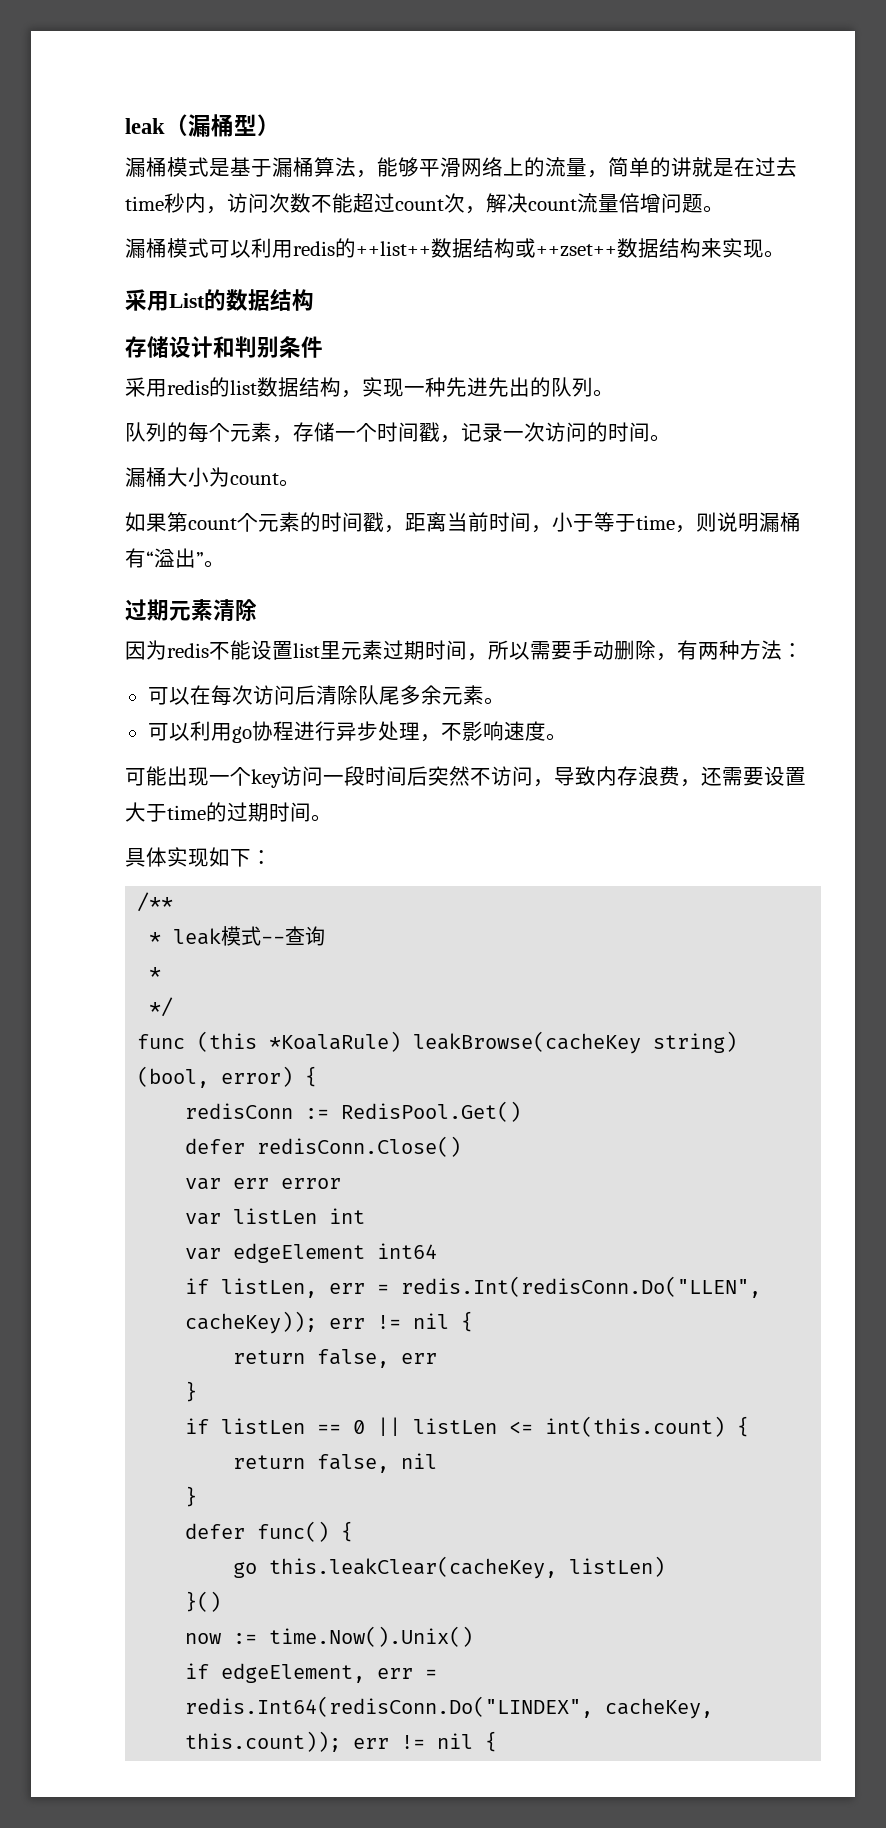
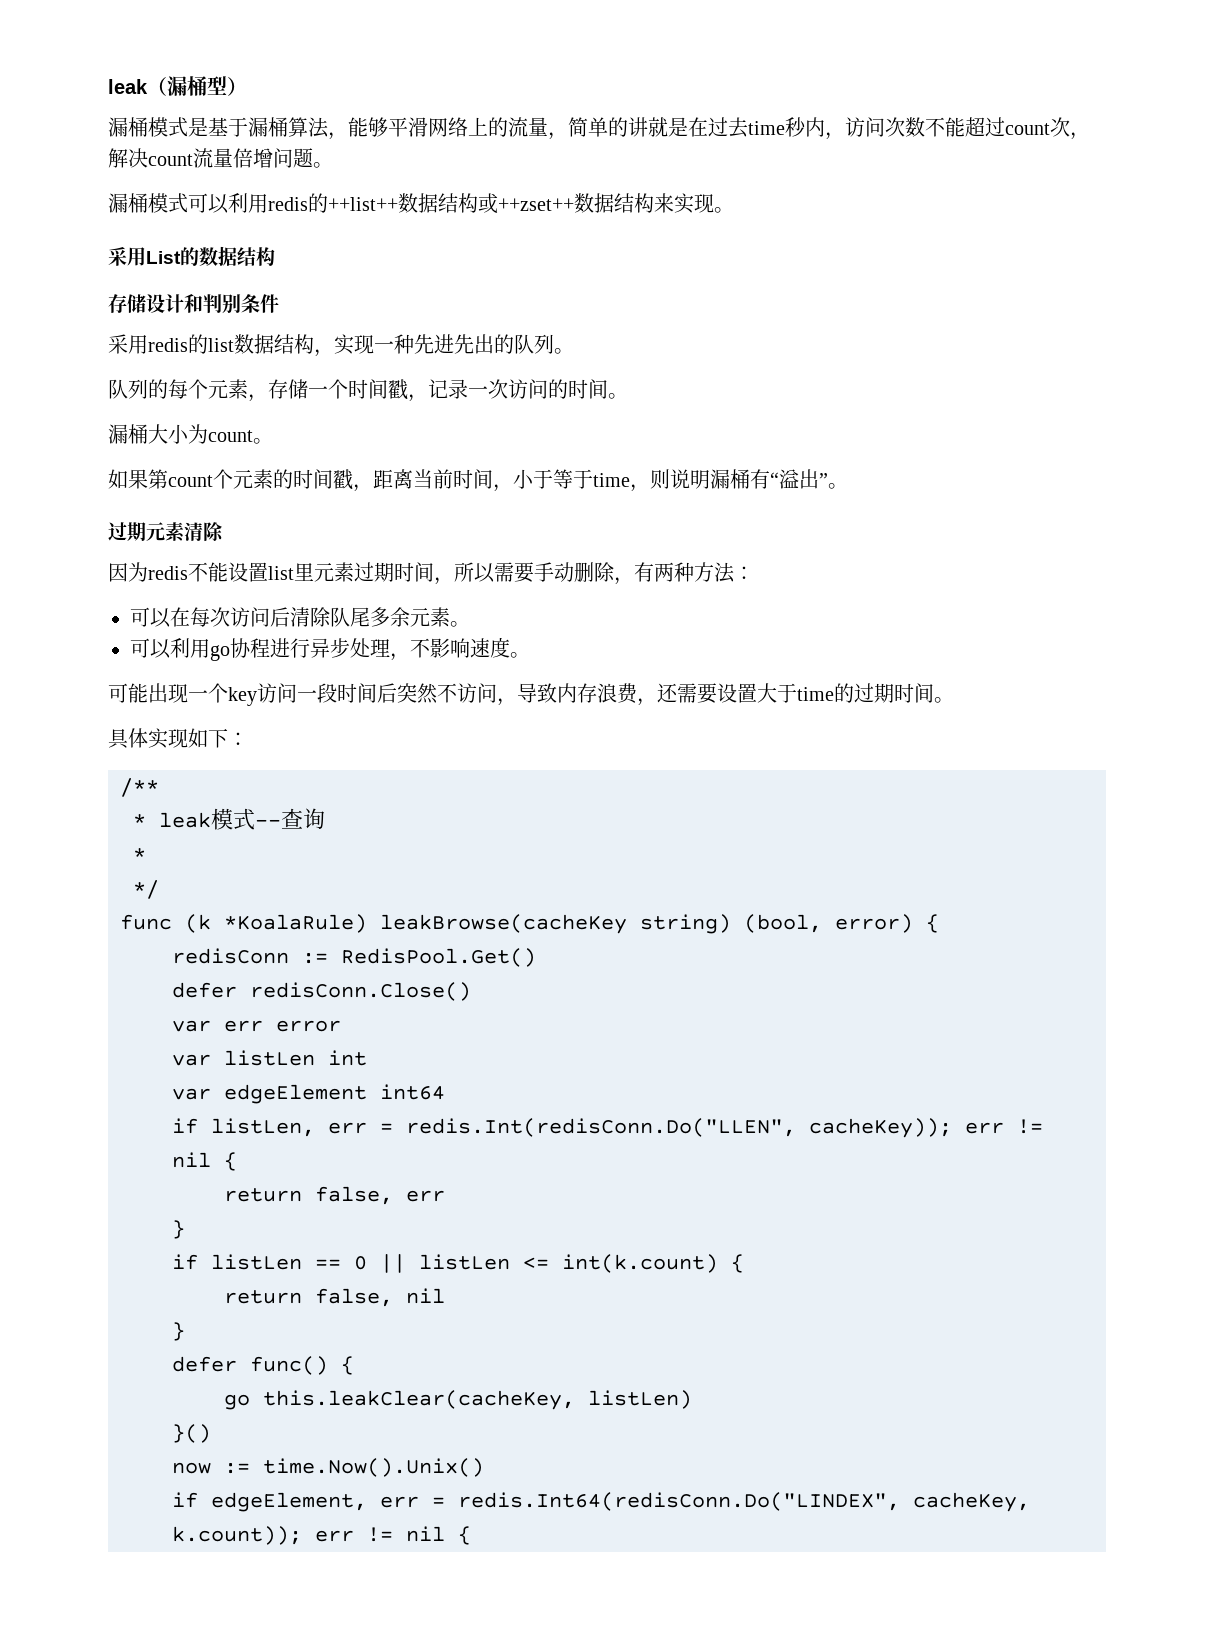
[197,1031,258,1052] (this -> [185,914,211,933] (k
[545,1416,726,1437] int(this.count) -> [562,1254,718,1273] int(k.count)
[185,1731,342,1752] this.count)); -> [172,1526,302,1545] k.count));

